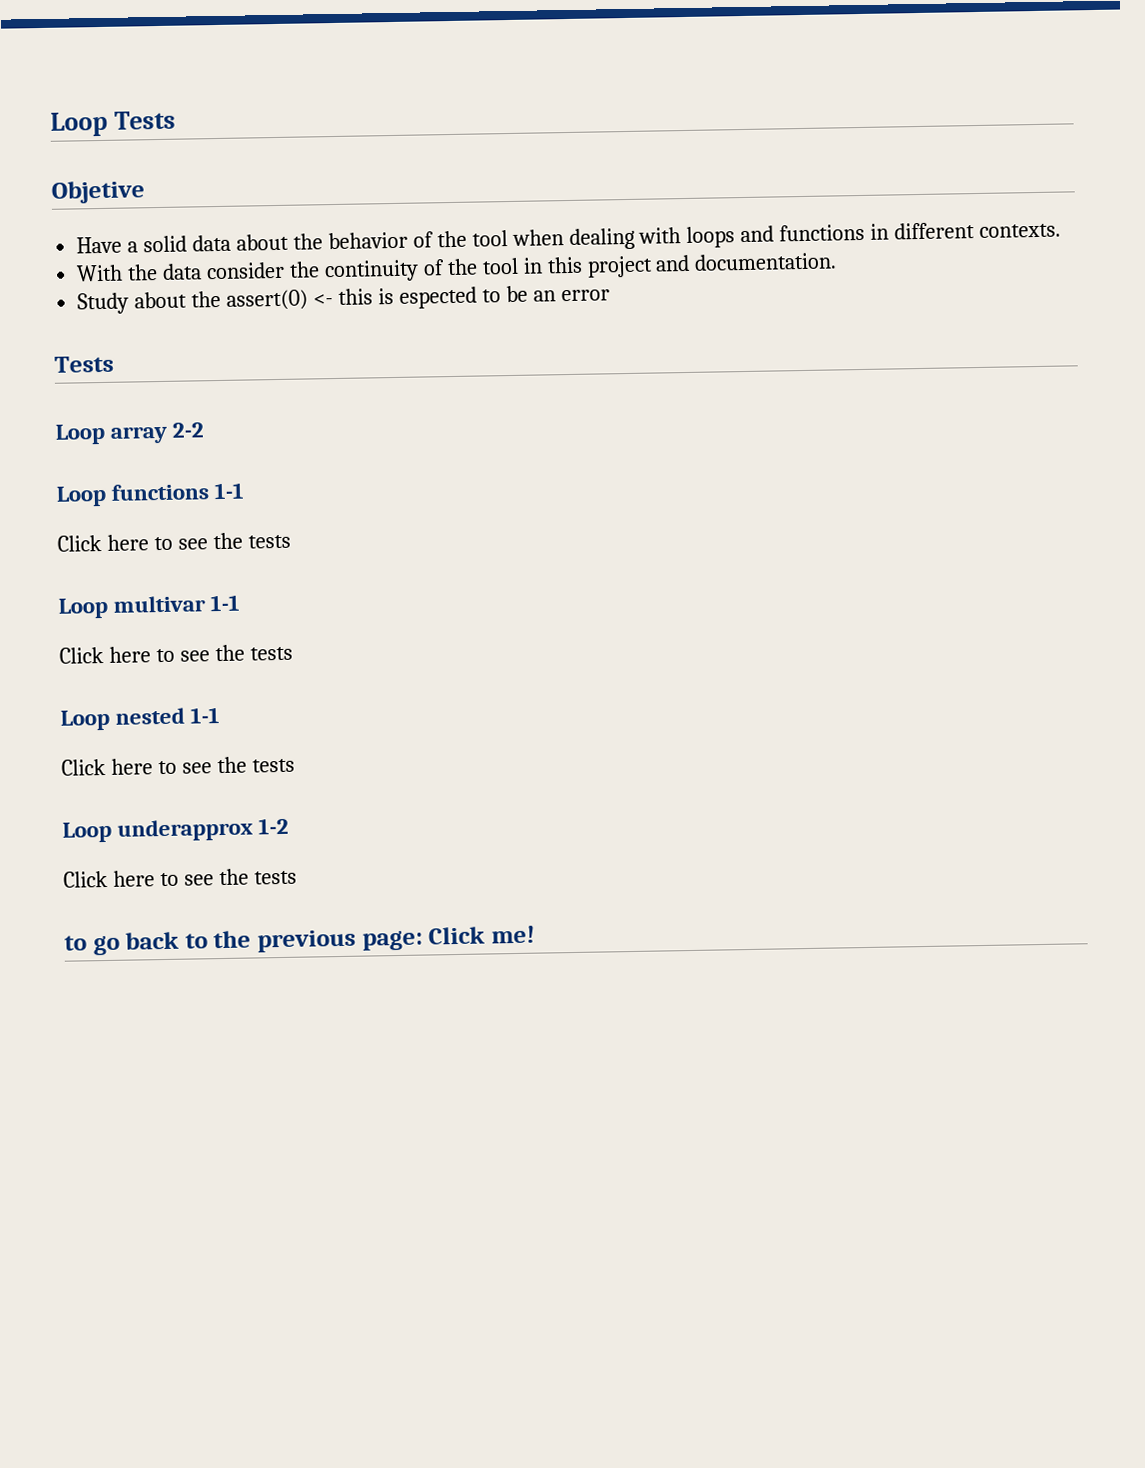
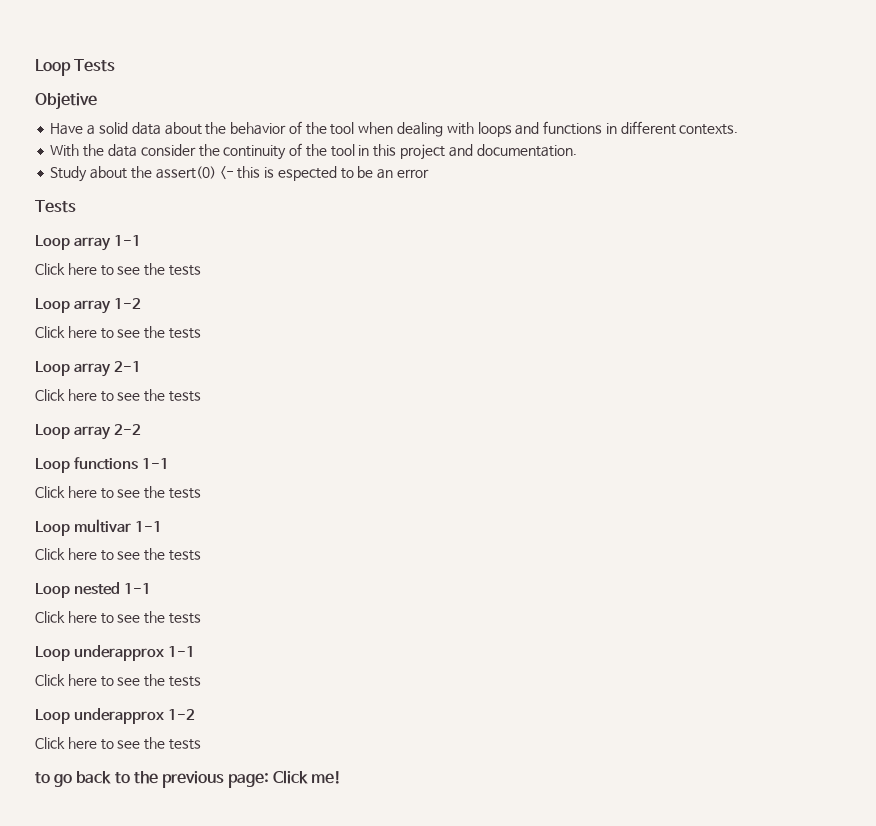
(114, 364) none -> [35,235,141,251] [35,263,201,276] [35,298,141,314] [35,326,201,339] [35,361,141,377] [35,389,201,402] // Loop array 1-1 // Click here to see the tests // Loop array 1-2 // Click here to see the tests // Loop array 2-1 // Click here to see the tests
(295, 765) none -> [35,645,195,661] [35,674,201,687] // Loop underapprox 1-1 // Click here to see the tests

